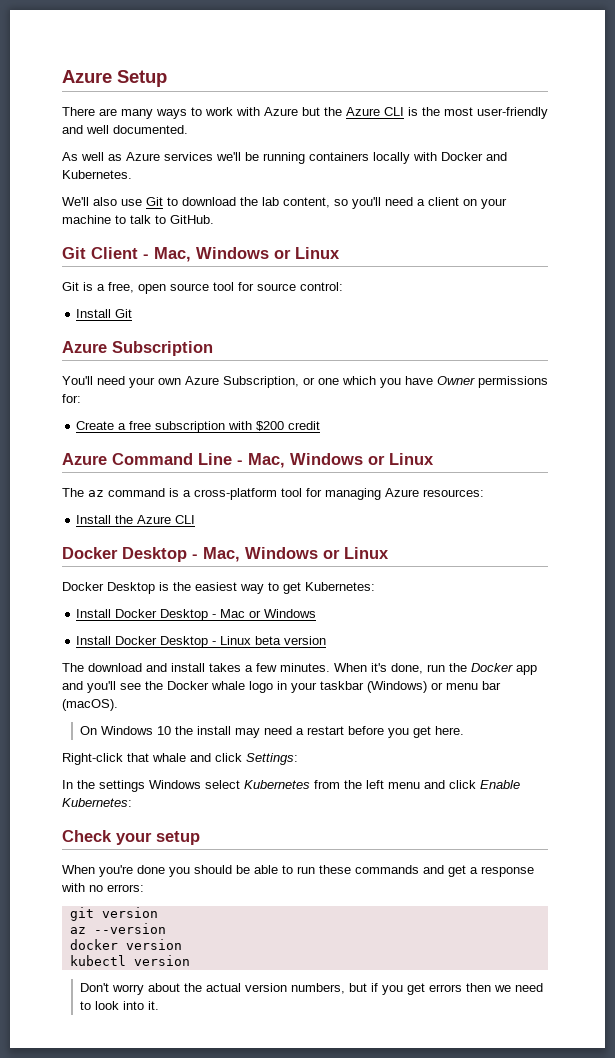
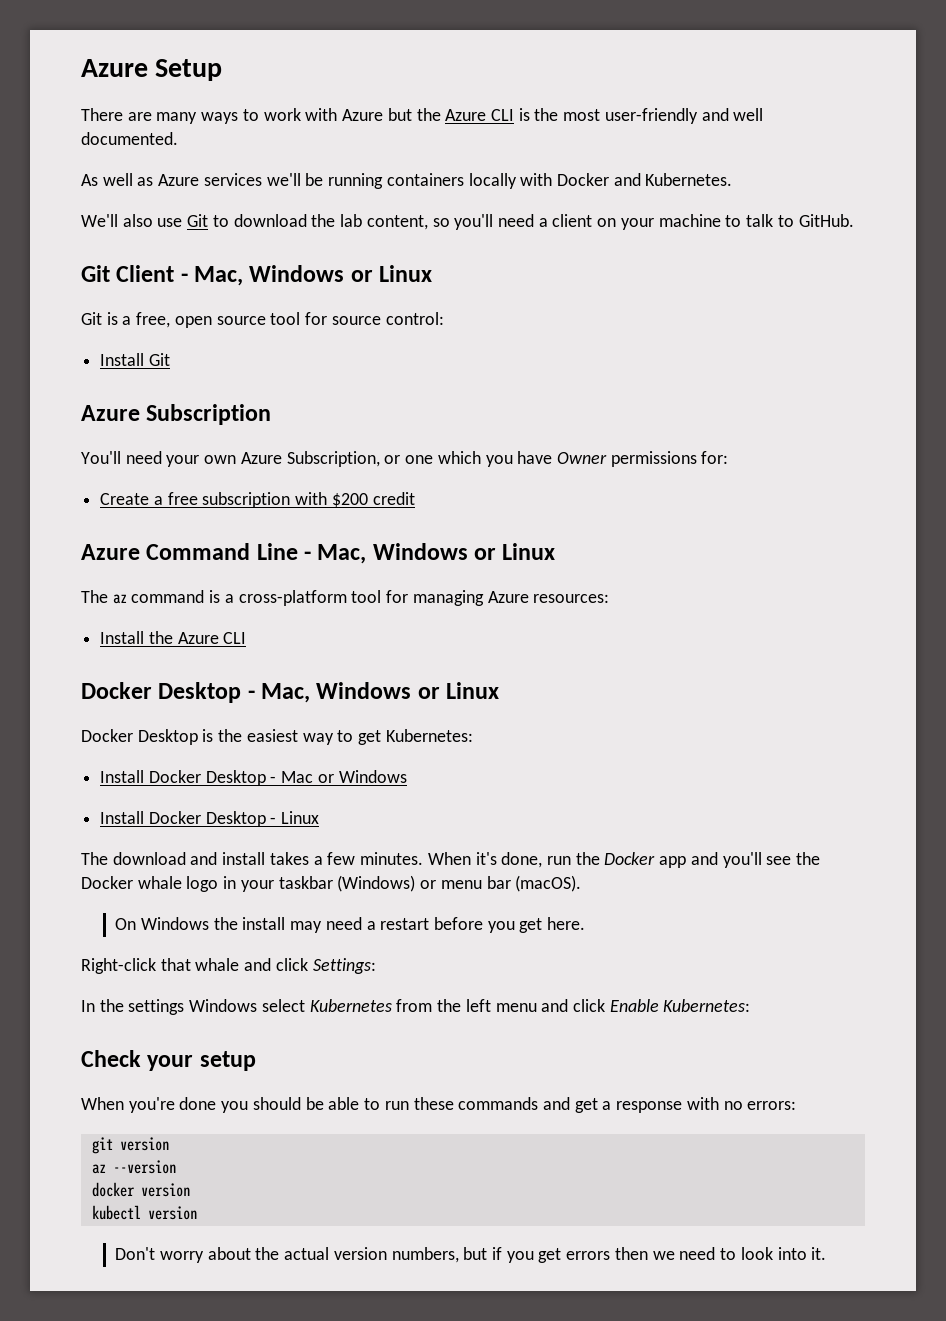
[255,636,327,645] beta version -> (320, 817) none
[156,726,171,735] 10 -> (209, 923) none

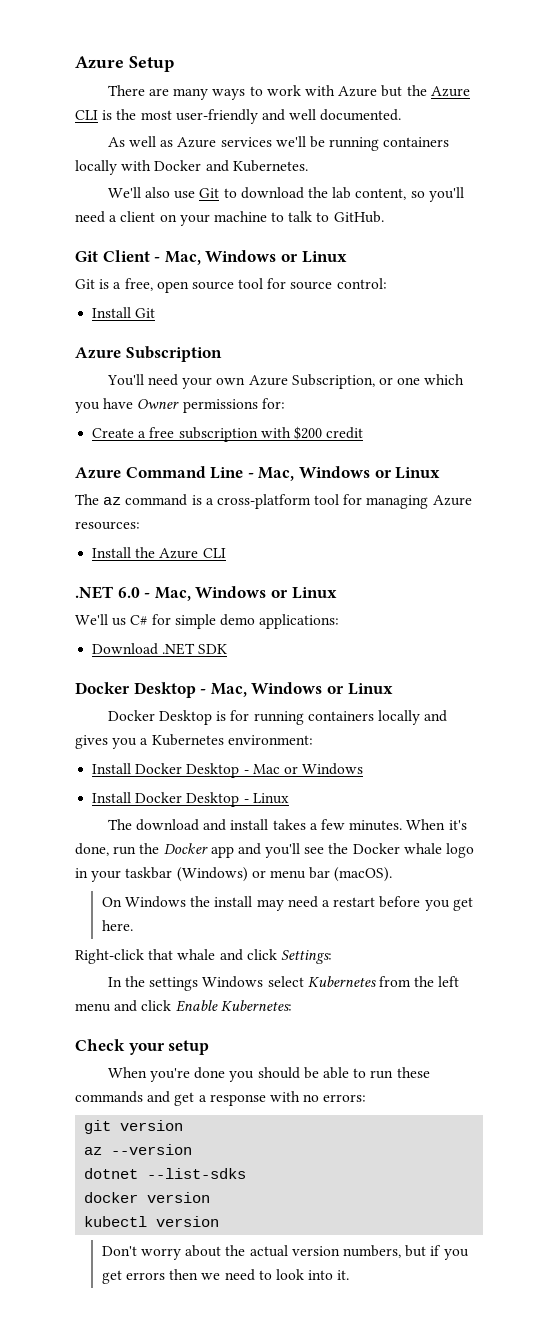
(247, 638) none -> [75,586,337,601] [75,614,340,629] [92,643,228,655] // .NET 6.0 - Mac, Windows or Linux // We'll us C# for simple demo applications: // Download .NET SDK
[218,729,473,745] the easiest way to get Kubernetes: -> [230,710,448,725] [75,734,313,749] for running containers locally and gives you a Kubernetes environment:
(176, 1167) none -> [84,1168,247,1179] // dotnet --list-sdks

